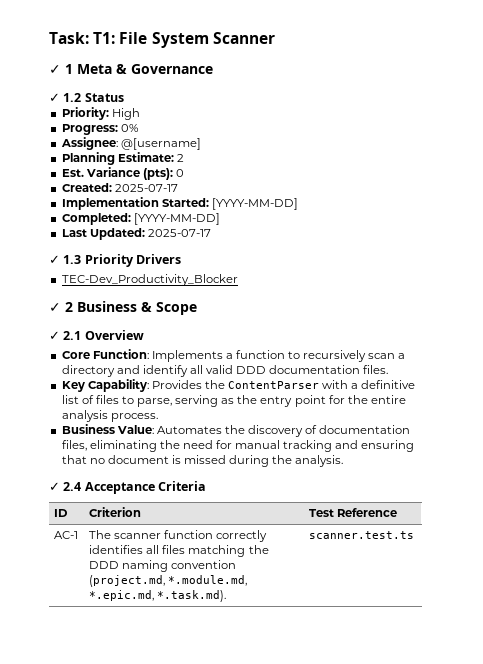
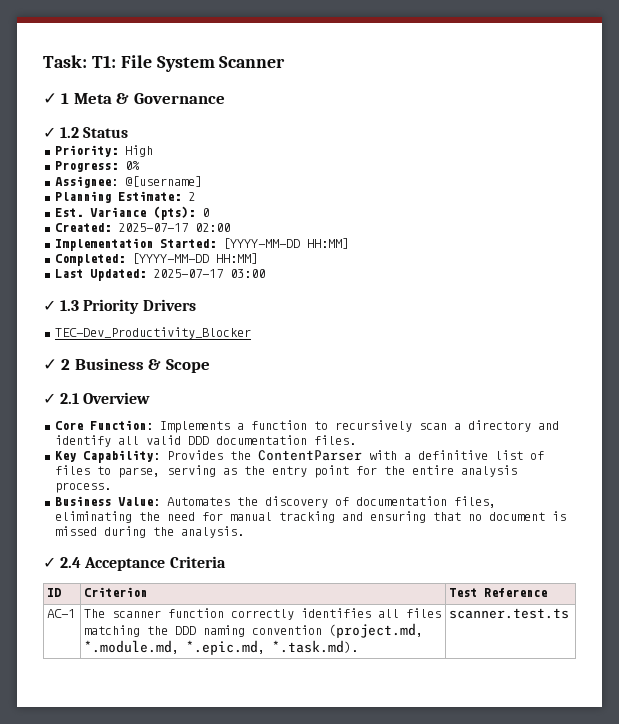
(178, 188) none -> [194,223,230,232] 02:00
[211,198,298,210] [YYYY-MM-DD] -> [222,238,349,249] [YYYY-MM-DD HH:MM]
[133,213,220,225] [YYYY-MM-DD] -> [131,253,258,264] [YYYY-MM-DD HH:MM]
(211, 233) none -> [229,269,265,278] 03:00

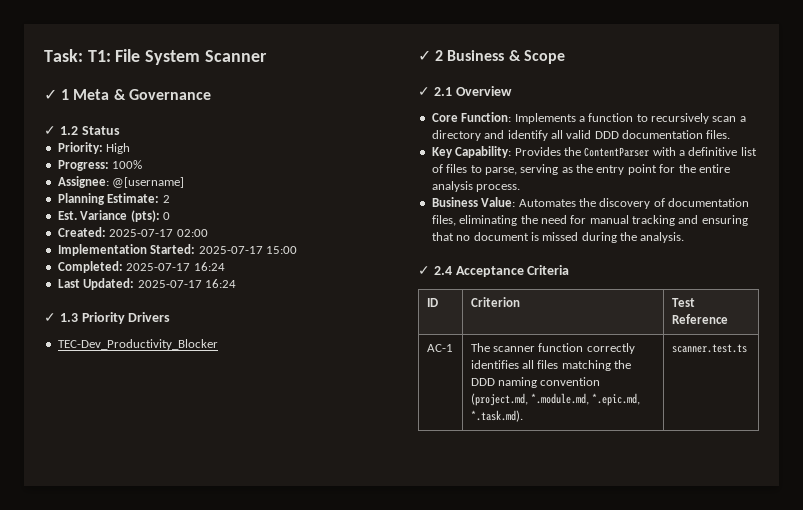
[124,161,140,170] 0% -> [112,160,143,169] 100%
[222,238,349,249] [YYYY-MM-DD HH:MM] -> [198,246,297,254] 2025-07-17 15:00
[131,253,258,264] [YYYY-MM-DD HH:MM] -> [126,262,225,271] 2025-07-17 16:24
[229,269,265,278] 03:00 -> [204,279,236,288] 16:24

